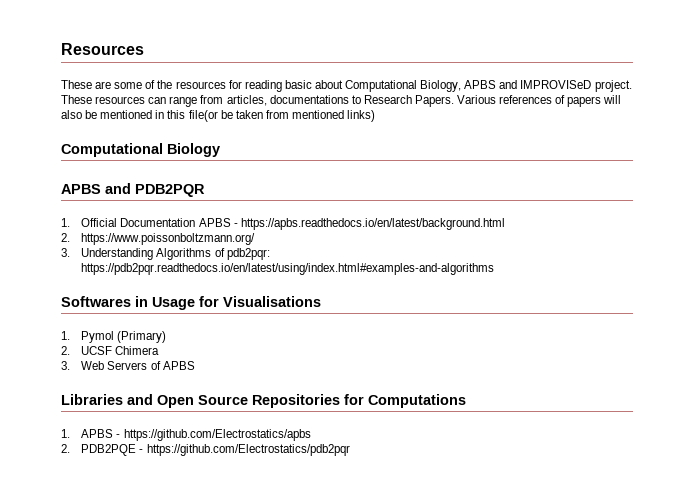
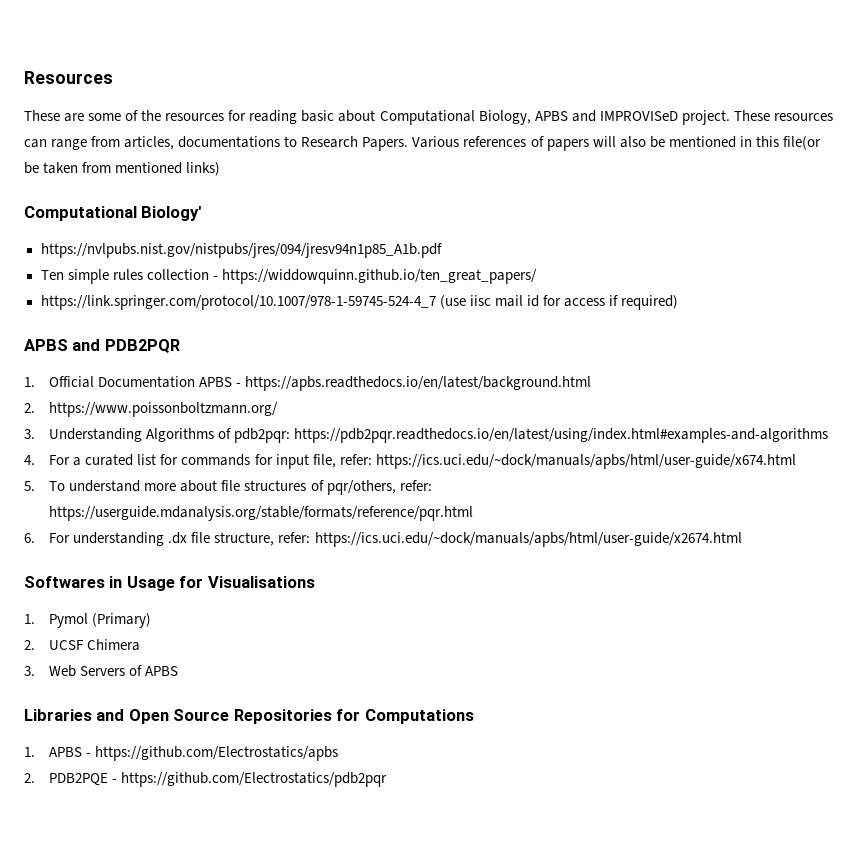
[167,143,220,157] Biology -> [141,206,202,221] [40,243,442,258] [40,269,537,284] [40,295,678,310] Biology' // https://nvlpubs.nist.gov/nistpubs/jres/094/jresv94n1p85_A1b.pdf // Ten simple rules collection - https://widdowquinn.github.io/ten_great_papers/ // https://link.springer.com/protocol/10.1007/978-1-59745-524-4_7 (use iisc mail id for access if required)
(495, 269) none -> [24,454,796,469] [24,480,432,495] [49,506,474,521] [24,532,742,547] // 4. For a curated list for commands for input file, refer: https://ics.uci.edu/~dock/manuals/apbs/html/user-guide/x674.html // 5. To understand more about file structures of pqr/others, refer: https://userguide.mdanalysis.org/stable/formats/reference/pqr.html // 6. For understanding .dx file structure, refer: https://ics.uci.edu/~dock/manuals/apbs/html/user-guide/x2674.html

